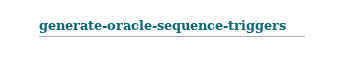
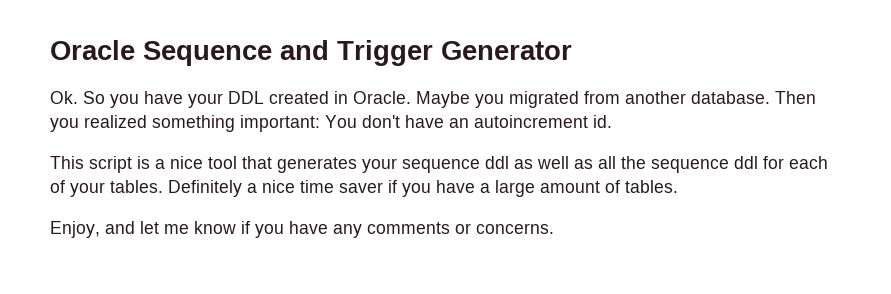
[39,20,286,33] generate-oracle-sequence-triggers -> [50,40,572,66] [50,91,816,108] [50,115,612,132] [50,156,828,173] [50,180,678,197] [50,221,554,238] Oracle Sequence and Trigger Generator // Ok. So you have your DDL created in Oracle. Maybe you migrated from another database. Then you realized something important: You don't have an autoincrement id. // This script is a nice tool that generates your sequence ddl as well as all the sequence ddl for each of your tables. Definitely a nice time saver if you have a large amount of tables. // Enjoy, and let me know if you have any comments or concerns.

